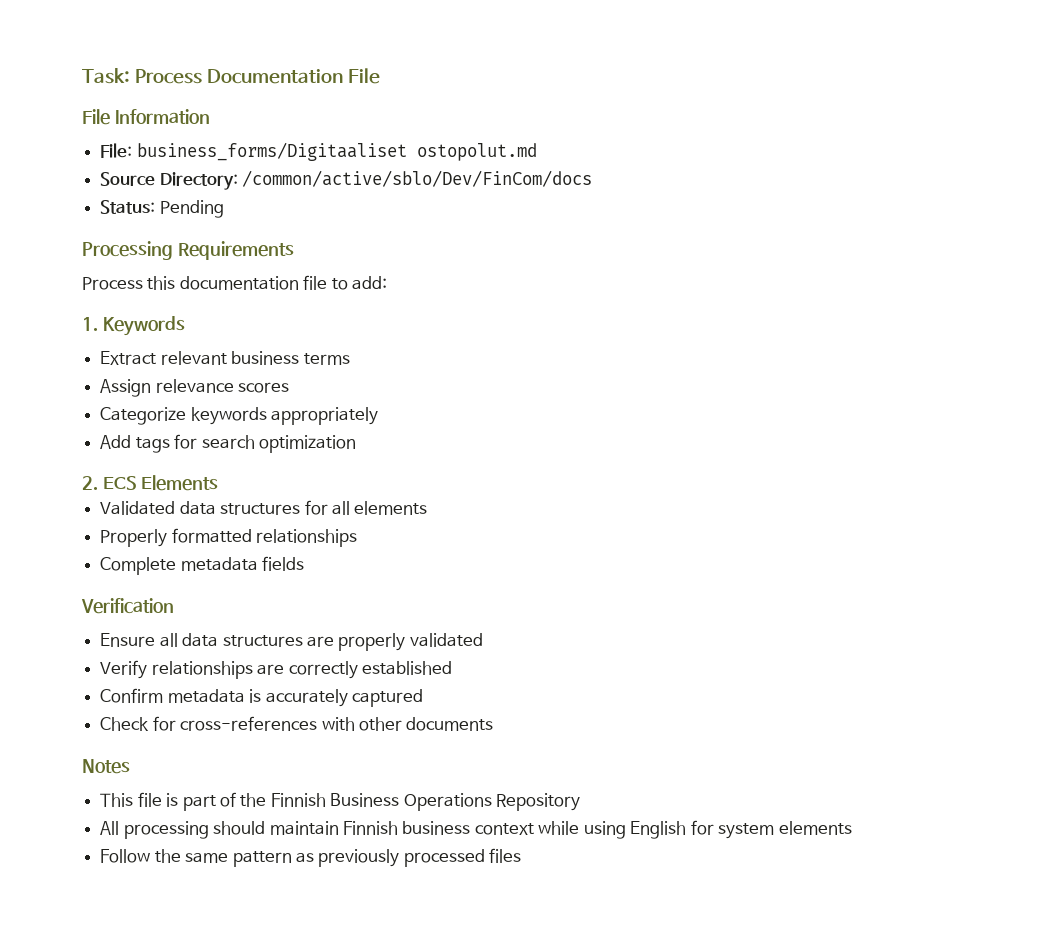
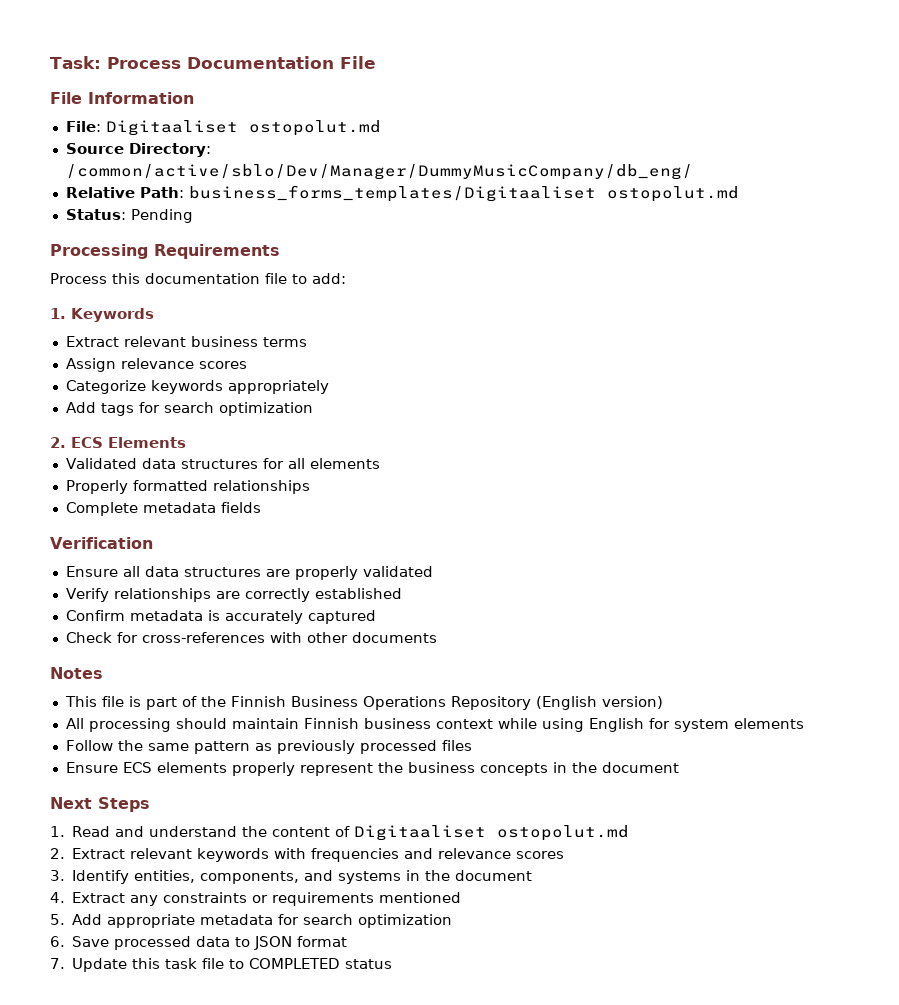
[136,142,407,161] business_forms/Digitaaliset -> [105,120,238,136] Digitaaliset
[242,170,593,187] /common/active/sblo/Dev/FinCom/docs -> [65,164,693,180] [65,185,739,202] /common/active/sblo/Dev/Manager/DummyMusicCompany/db_eng/ // Relative Path: business_forms_templates/Digitaaliset ostopolut.md
(581, 802) none -> [535,696,663,710] (English version)
(522, 855) none -> [65,762,679,776] [50,797,150,812] [50,825,630,841] [50,848,565,862] [50,870,533,884] [50,892,462,906] [50,914,453,928] [50,936,348,950] [50,958,393,972] // Ensure ECS elements properly represent the business concepts in the document // Next Steps // 1. Read and understand the content of Digitaaliset ostopolut.md // 2. Extract relevant keywords with frequencies and relevance scores // 3. Identify entities, components, and systems in the document // 4. Extract any constraints or requirements mentioned // 5. Add appropriate metadata for search optimization // 6. Save processed data to JSON format // 7. Update this task file to COMPLETED status

